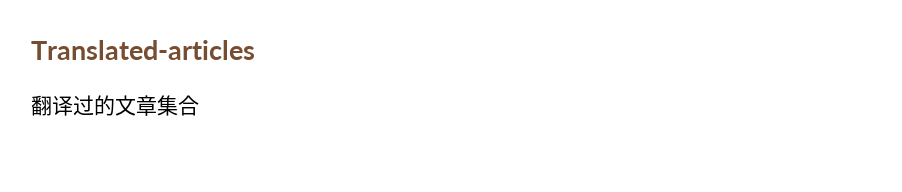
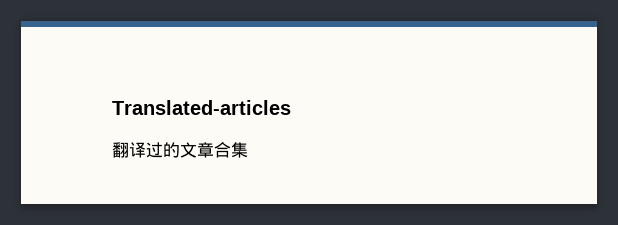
[157,95,199,116] 集合 -> [214,142,248,158] 合集

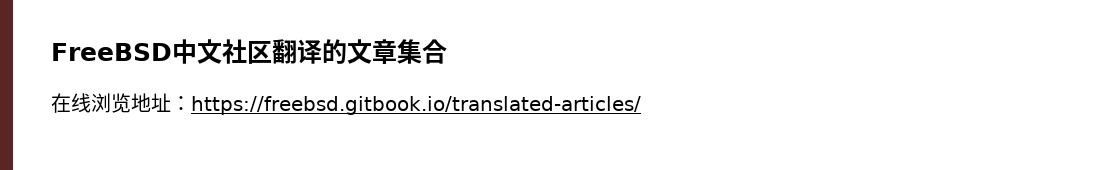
[112,100,291,115] [112,142,248,158] Translated-articles // 翻译过的文章合集 -> [51,39,447,64] [51,93,641,115] FreeBSD中文社区翻译的文章集合 // 在线浏览地址：https://freebsd.gitbook.io/translated-articles/

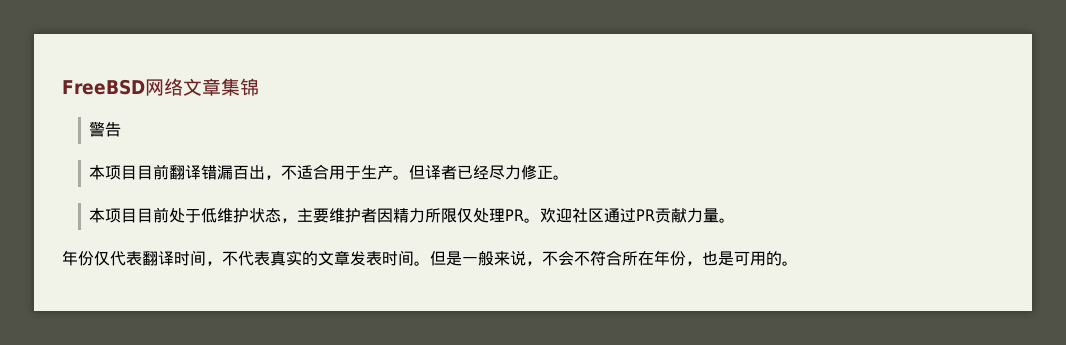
[171,39,447,64] [51,93,641,115] 中文社区翻译的文章集合 // 在线浏览地址：https://freebsd.gitbook.io/translated-articles/ -> [144,78,259,96] [89,122,122,137] [89,164,570,180] [89,207,736,223] [62,250,798,266] 网络文章集锦 // 警告 // 本项目目前翻译错漏百出，不适合用于生产。但译者已经尽力修正。 // 本项目目前处于低维护状态，主要维护者因精力所限仅处理PR。欢迎社区通过PR贡献力量。 // 年份仅代表翻译时间，不代表真实的文章发表时间。但是一般来说，不会不符合所在年份，也是可用的。

